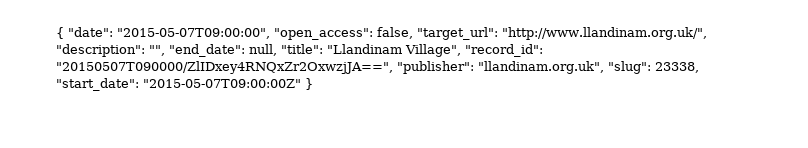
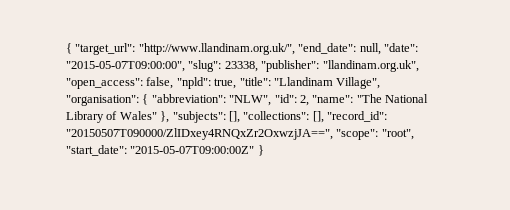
[56,27,707,40] [56,44,543,57] [56,61,699,74] { "date": "2015-05-07T09:00:00", "open_access": false, "target_url": "http://www.llandinam.org.uk/", "description": "", "end_date": null, "title": "Llandinam Village", "record_id": "20150507T090000/ZlIDxey4RNQxZr2OxwzjJA==", "publisher": "llandinam.org.uk", "slug": 23338, -> [66,43,418,55] [66,60,419,72] [66,77,381,89] [66,94,428,106] [66,111,387,123] [66,128,414,140] { "target_url": "http://www.llandinam.org.uk/", "end_date": null, "date": "2015-05-07T09:00:00", "slug": 23338, "publisher": "llandinam.org.uk", "open_access": false, "npld": true, "title": "Llandinam Village", "organisation": { "abbreviation": "NLW", "id": 2, "name": "The National Library of Wales" }, "subjects": [], "collections": [], "record_id": "20150507T090000/ZlIDxey4RNQxZr2OxwzjJA==", "scope": "root",

